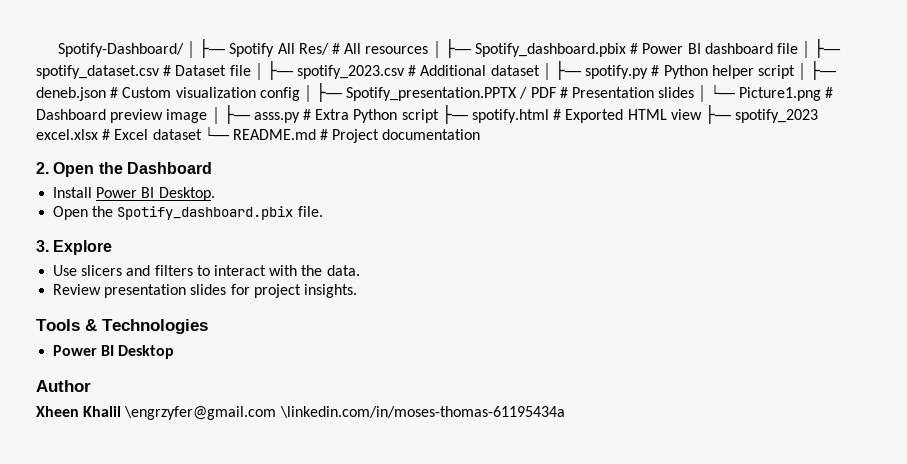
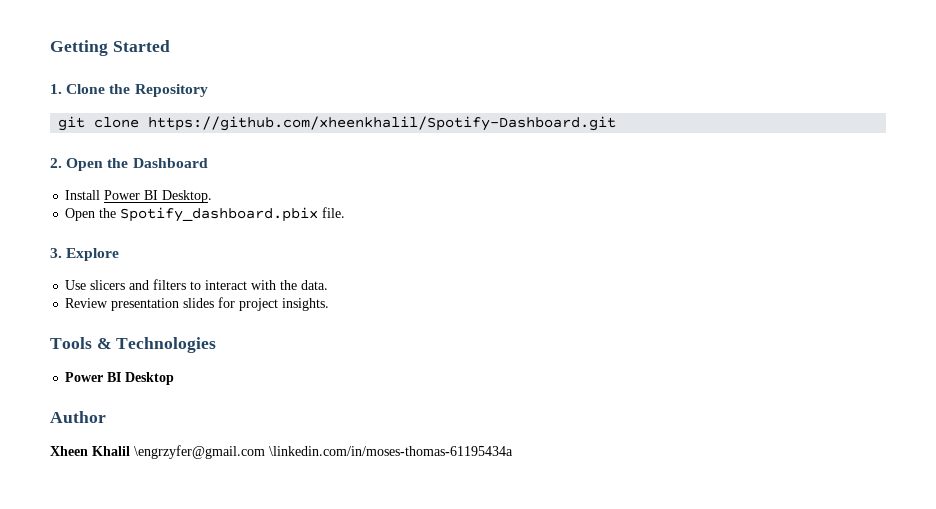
[57,38,842,58] [36,60,838,80] [36,82,833,102] [36,104,819,124] [36,126,481,143] Spotify-Dashboard/ │ ├── Spotify All Res/ # All resources │ ├── Spotify_dashboard.pbix # Power BI dashboard file │ ├── spotify_dataset.csv # Dataset file │ ├── spotify_2023.csv # Additional dataset │ ├── spotify.py # Python helper script │ ├── deneb.json # Custom visualization config │ ├── Spotify_presentation.PPTX / PDF # Presentation slides │ └── Picture1.png # Dashboard preview image │ ├── asss.py # Extra Python script ├── spotify.html # Exported HTML view ├── spotify_2023 excel.xlsx # Excel dataset └── README.md # Project documentation -> [50,40,170,56] [50,84,208,97] [58,116,617,131] Getting Started // 1. Clone the Repository // git clone https://github.com/xheenkhalil/Spotify-Dashboard.git

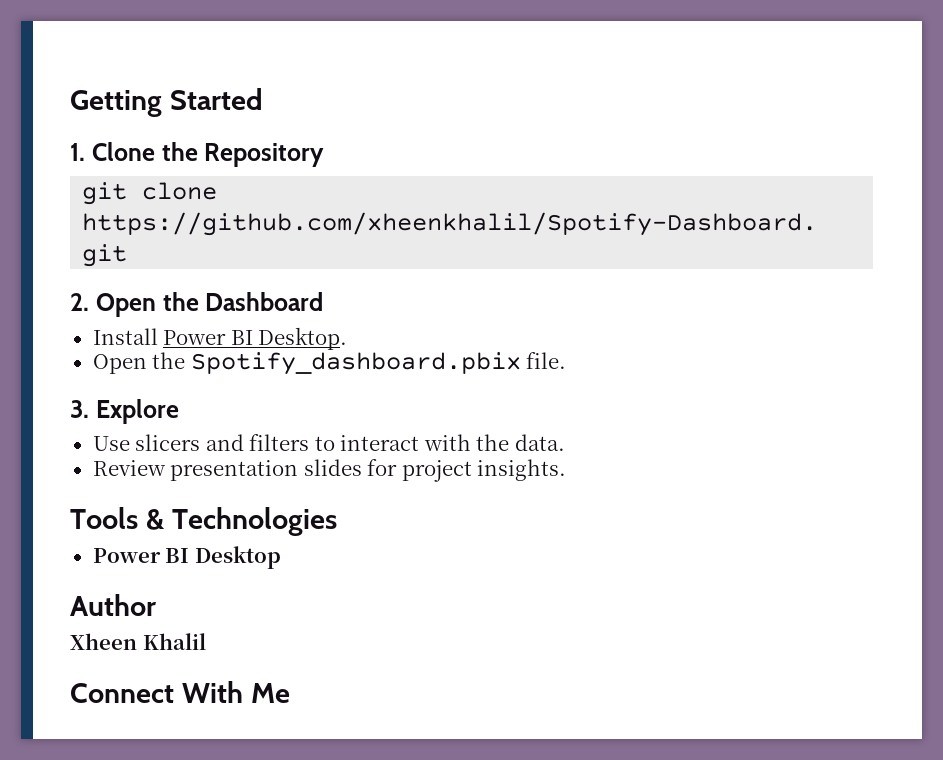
[134,445,513,459] \engrzyfer@gmail.com \linkedin.com/in/moses-thomas-61195434a -> [70,681,290,703] // Connect With Me

